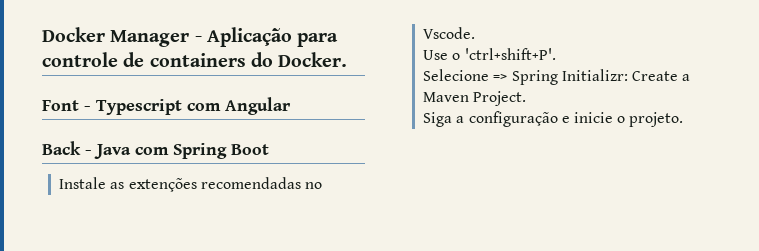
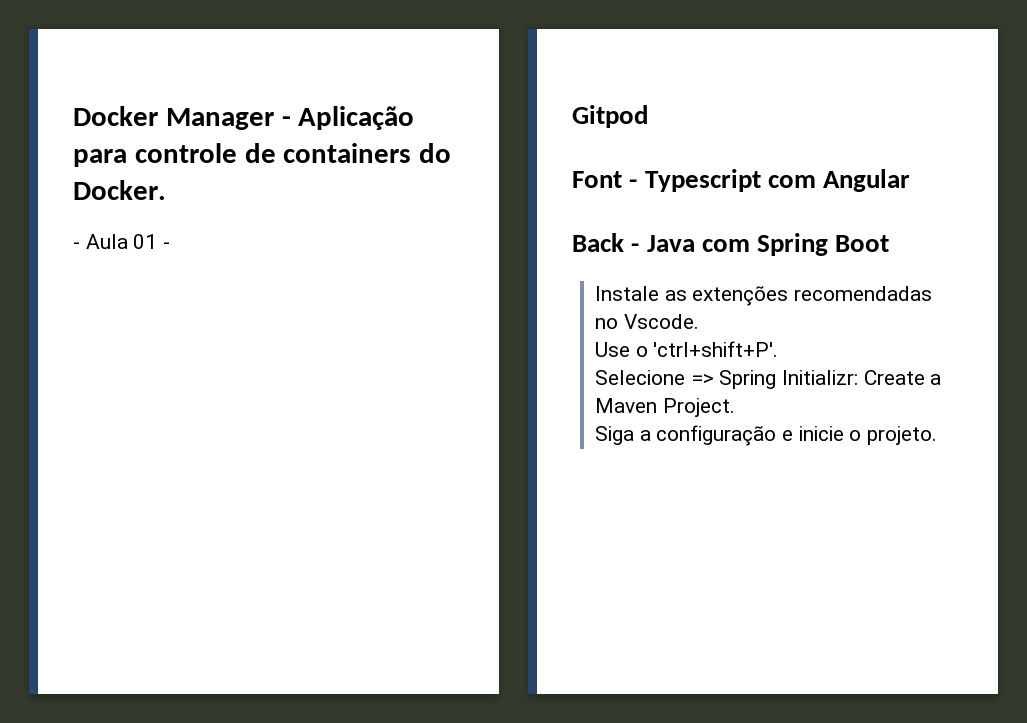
(348, 59) none -> [73,234,171,249] [572,105,648,128] // - Aula 01 - // Gitpod

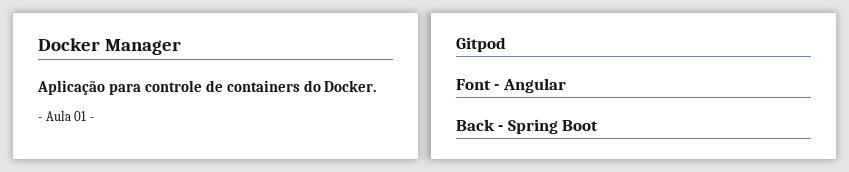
[281,116,291,126] - -> (181, 47) //
[644,169,816,192] Typescript com -> (500, 87) none
[646,235,750,252] Java com -> (504, 128) none
[595,286,933,306] [595,314,699,329] [595,341,779,357] [595,370,942,389] [595,398,735,417] [595,425,938,446] // Instale as extenções recomendadas no Vscode. // Use o 'ctrl+shift+P'. // Selecione => Spring Initializr: Create a Maven Project. // Siga a configuração e inicie o projeto. -> (599, 125) none

